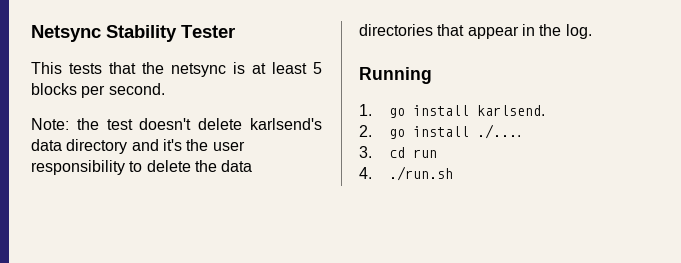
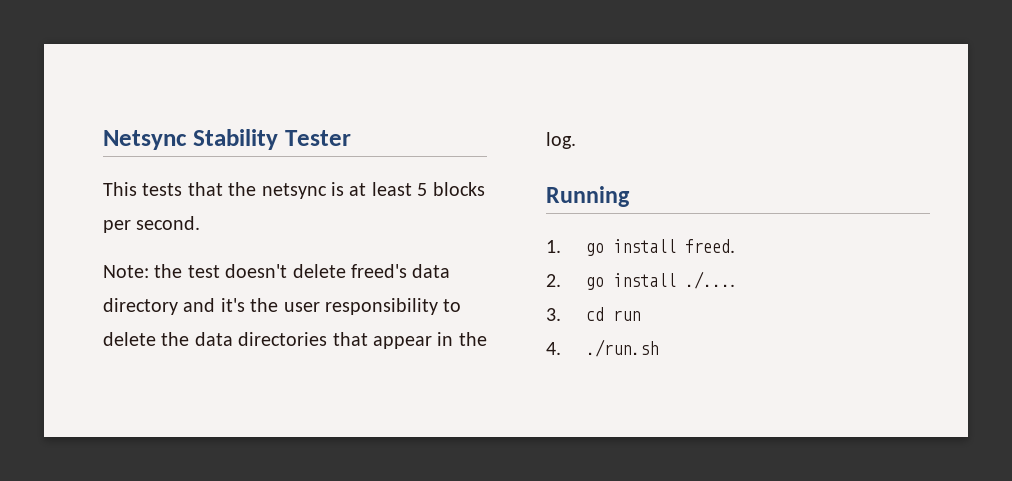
[249,118,322,130] karlsend's -> [351,264,407,278] freed's
[476,105,545,116] karlsend. -> [684,239,735,253] freed.

